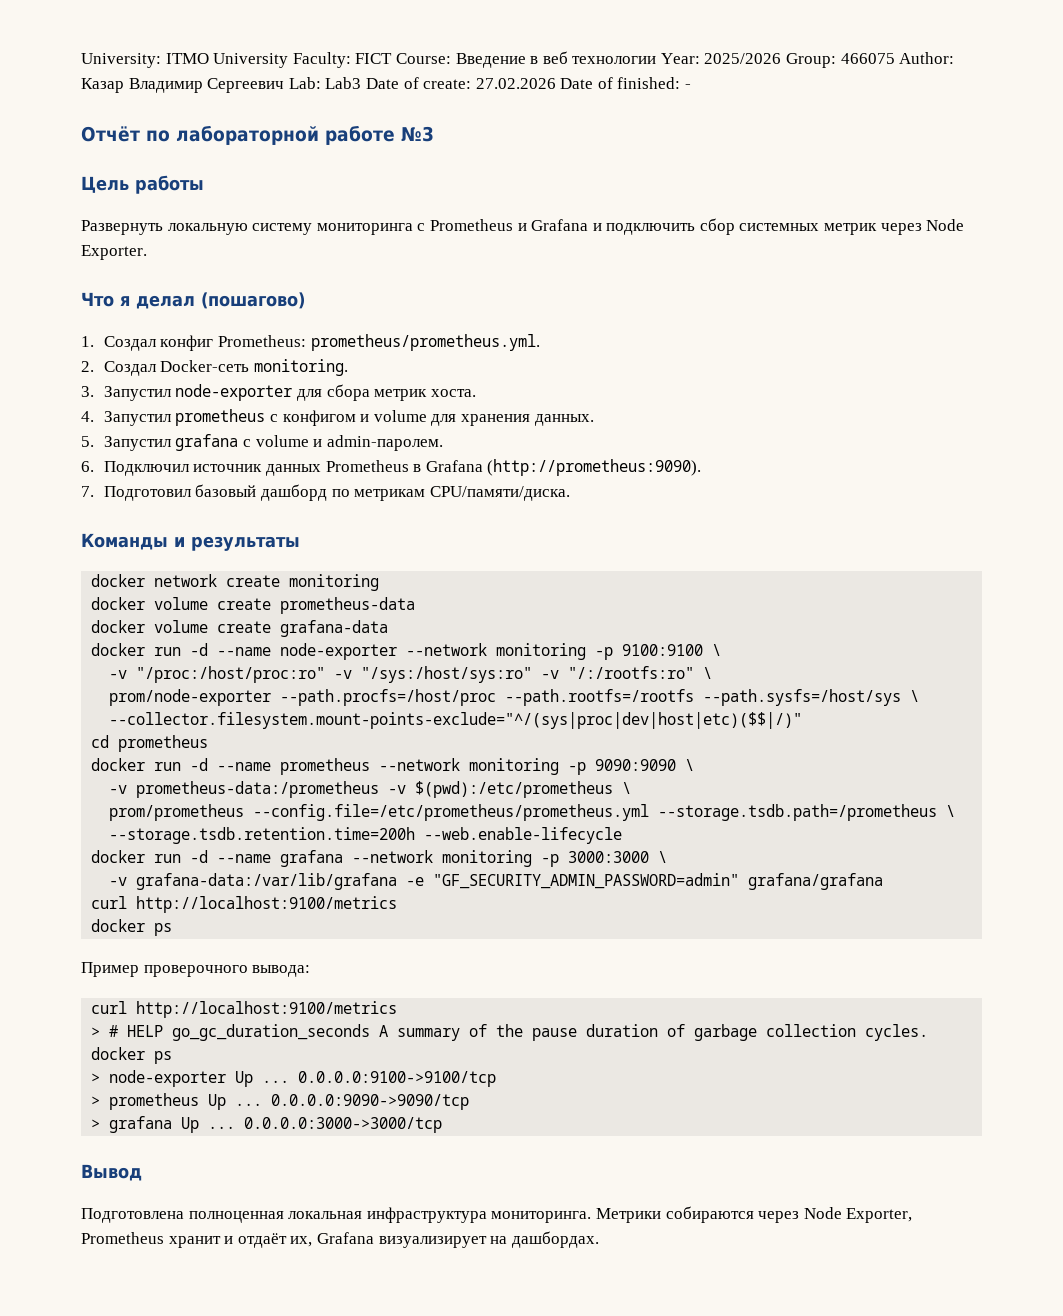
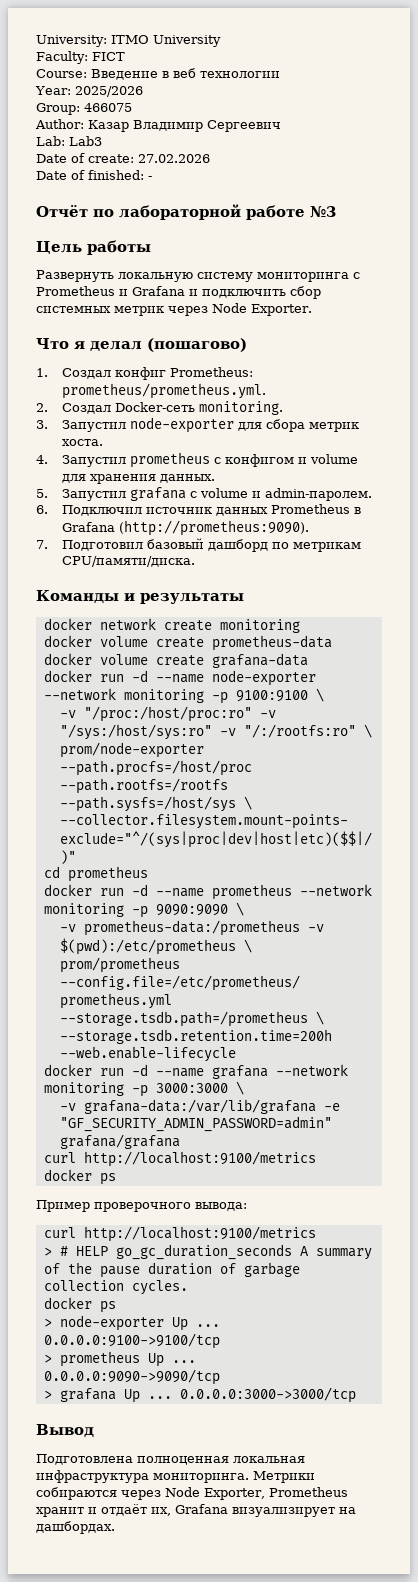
(289, 60) none -> (221, 41) //
(393, 58) none -> (125, 56) //
(657, 60) none -> (280, 74) //
(782, 58) none -> (143, 91) //
(895, 58) none -> (132, 107) //
(285, 85) none -> (281, 126) //
(362, 83) none -> (102, 141) //
(556, 83) none -> (210, 158) //

